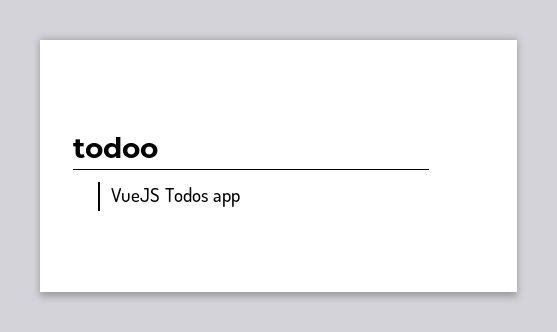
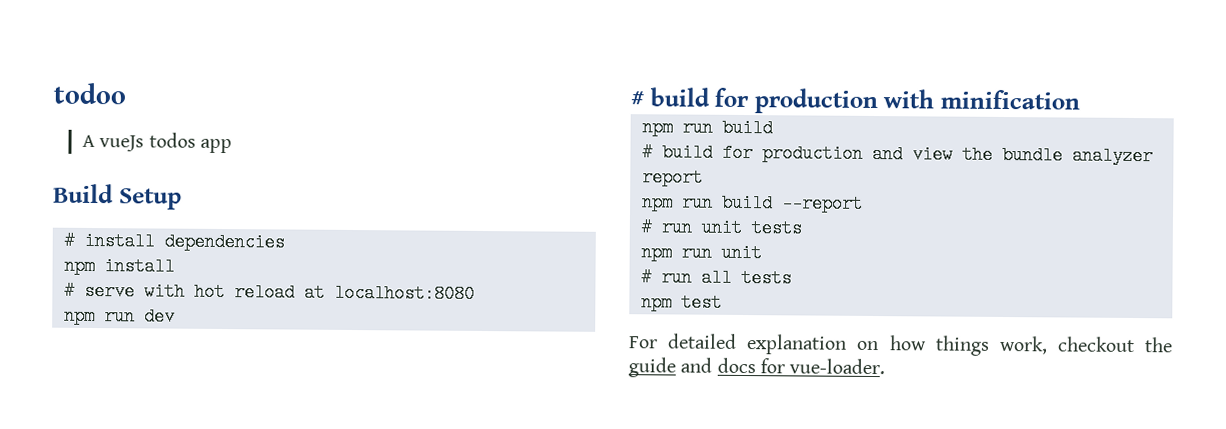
[110,187,241,207] VueJS Todos app -> [82,132,232,154] [53,183,182,210] [63,231,285,252] [63,256,175,276] [63,281,475,303] [63,306,175,326] [630,87,1081,115] [641,118,773,138] [641,143,1153,166] [641,168,703,187] [641,193,863,213] [640,218,802,238] [640,243,762,263] [640,268,792,288] [640,293,722,312] [628,333,1173,356] [628,357,886,378] A vueJs todos app // Build Setup // # install dependencies // npm install // # serve with hot reload at localhost:8080 // npm run dev // # build for production with minification // npm run build // # build for production and view the bundle analyzer report // npm run build --report // # run unit tests // npm run unit // # run all tests // npm test // For detailed explanation on how things work, checkout the guide and docs for vue-loader.

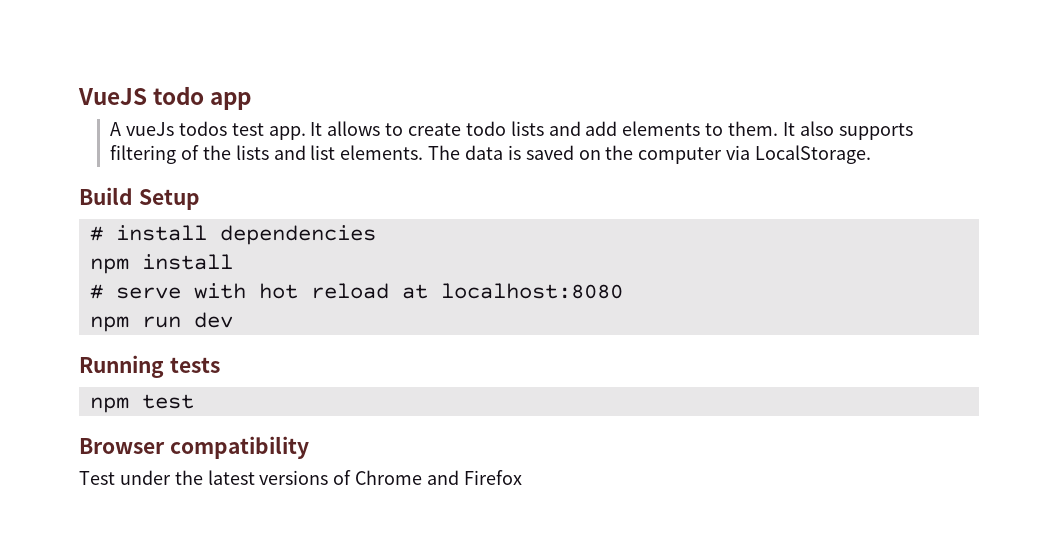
[53,82,126,105] todoo -> [78,86,252,110] VueJS todo app
[199,138,232,154] app -> [231,121,913,140] [110,145,871,164] test app. It allows to create todo lists and add elements to them. It also supports filtering of the lists and list elements. The data is saved on the computer via LocalStorage.
[630,87,1081,115] [641,118,773,138] [641,143,1153,166] [641,168,703,187] [641,193,863,213] [640,218,802,238] [640,243,762,263] [640,268,792,288] [640,293,722,312] [628,333,1173,356] [628,357,886,378] # build for production with minification // npm run build // # build for production and view the bundle analyzer report // npm run build --report // # run unit tests // npm run unit // # run all tests // npm test // For detailed explanation on how things work, checkout the guide and docs for vue-loader. -> [79,355,220,378] [89,394,194,413] [79,436,309,459] [79,470,522,485] Running tests // npm test // Browser compatibility // Test under the latest versions of Chrome and Firefox

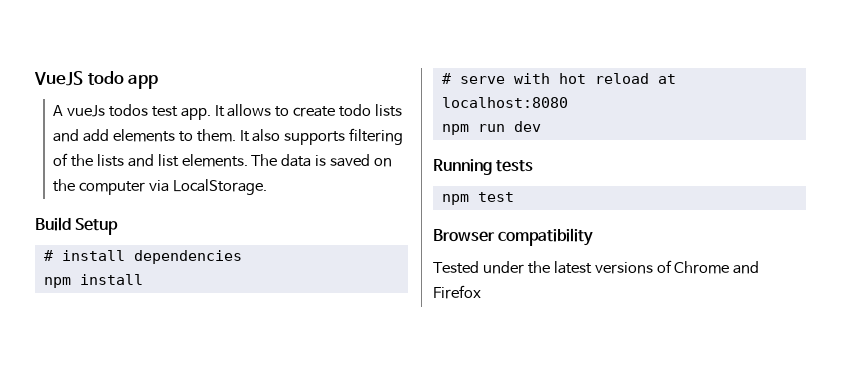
[79,471,115,485] Test -> [433,261,479,274] Tested

